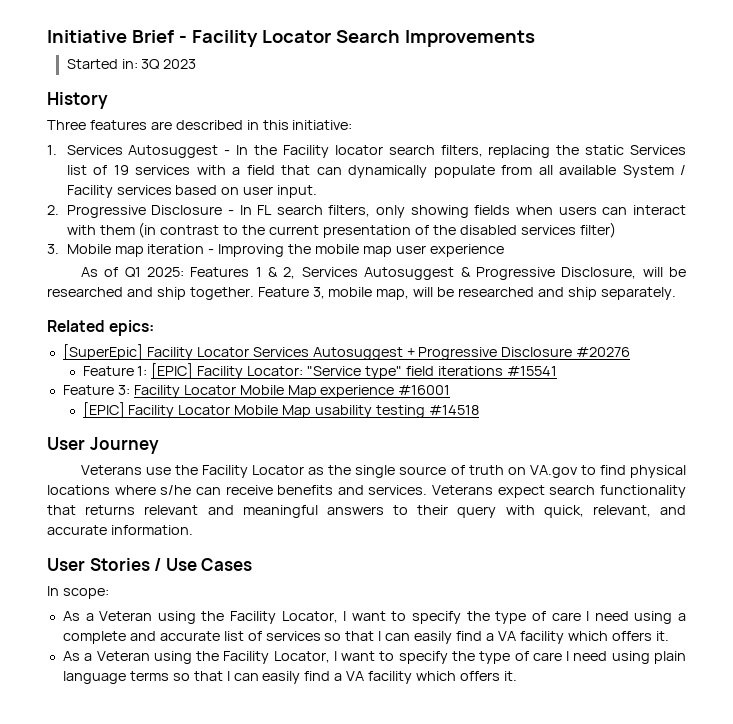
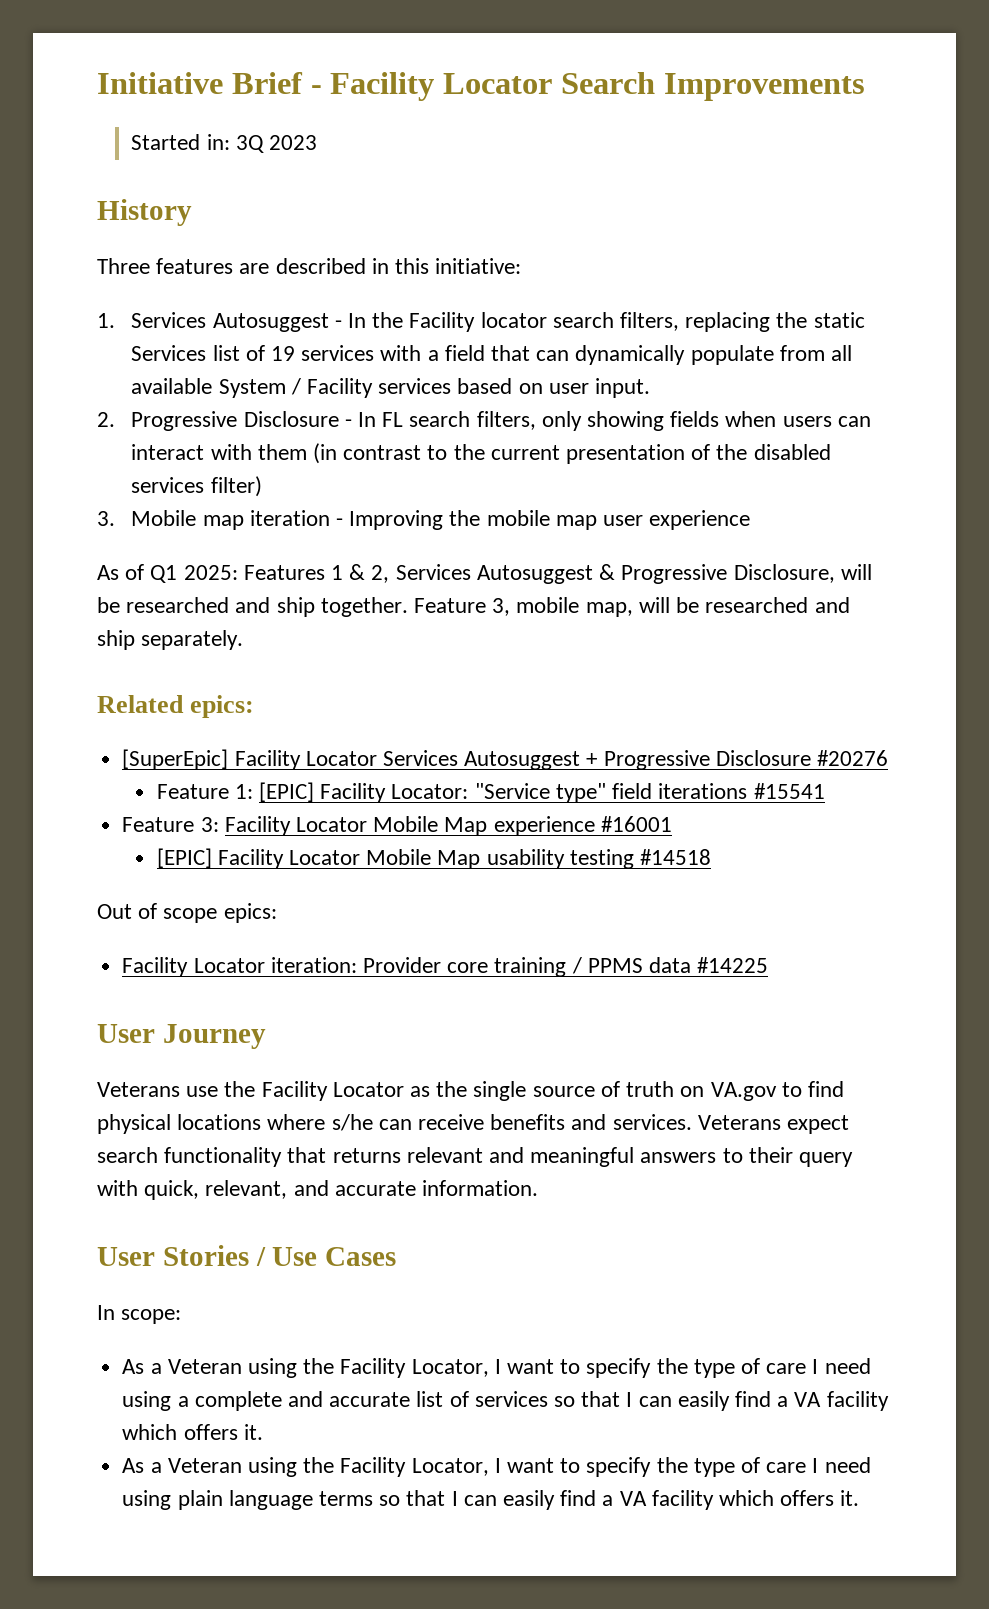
(479, 410) none -> [97,903,277,923] [122,957,769,977] // Out of scope epics: // Facility Locator iteration: Provider core training / PPMS data #14225

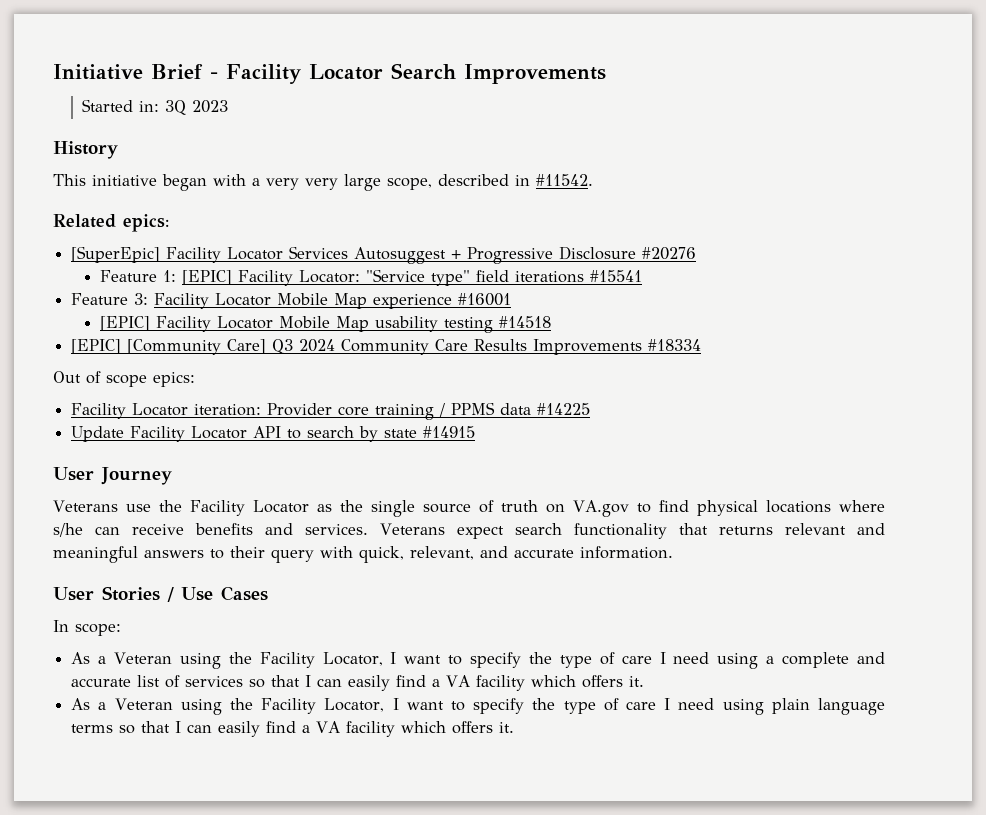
[97,258,522,274] [97,312,865,332] [131,345,853,365] [131,378,650,398] [97,411,871,431] [131,443,831,464] [131,476,262,497] [97,510,751,530] [97,564,872,584] [97,597,850,617] [97,630,244,650] Three features are described in this initiative: // 1. Services Autosuggest - In the Facility locator search filters, replacing the static Services list of 19 services with a field that can dynamically populate from all available System / Facility services based on user input. // 2. Progressive Disclosure - In FL search filters, only showing fields when users can interact with them (in contrast to the current presentation of the disabled services filter) // 3. Mobile map iteration - Improving the mobile map user experience // As of Q1 2025: Features 1 & 2, Services Autosuggest & Progressive Disclosure, will be researched and ship together. Feature 3, mobile map, will be researched and ship separately. -> [53,174,593,191] This initiative began with a very very large scope, described in #11542.
(712, 857) none -> [71,339,702,355] // [EPIC] [Community Care] Q3 2024 Community Care Results Improvements #18334
(769, 965) none -> [71,426,476,442] // Update Facility Locator API to search by state #14915

